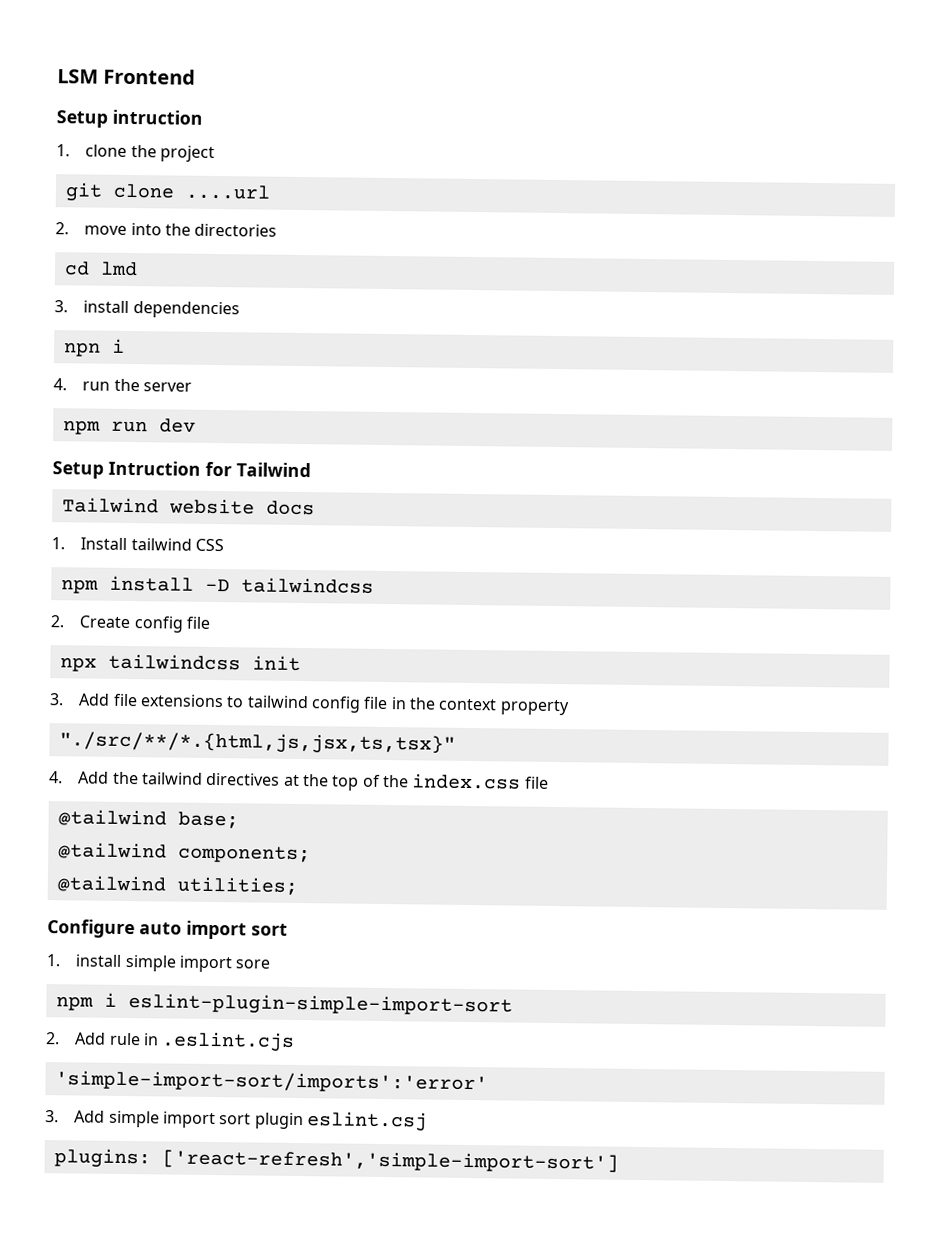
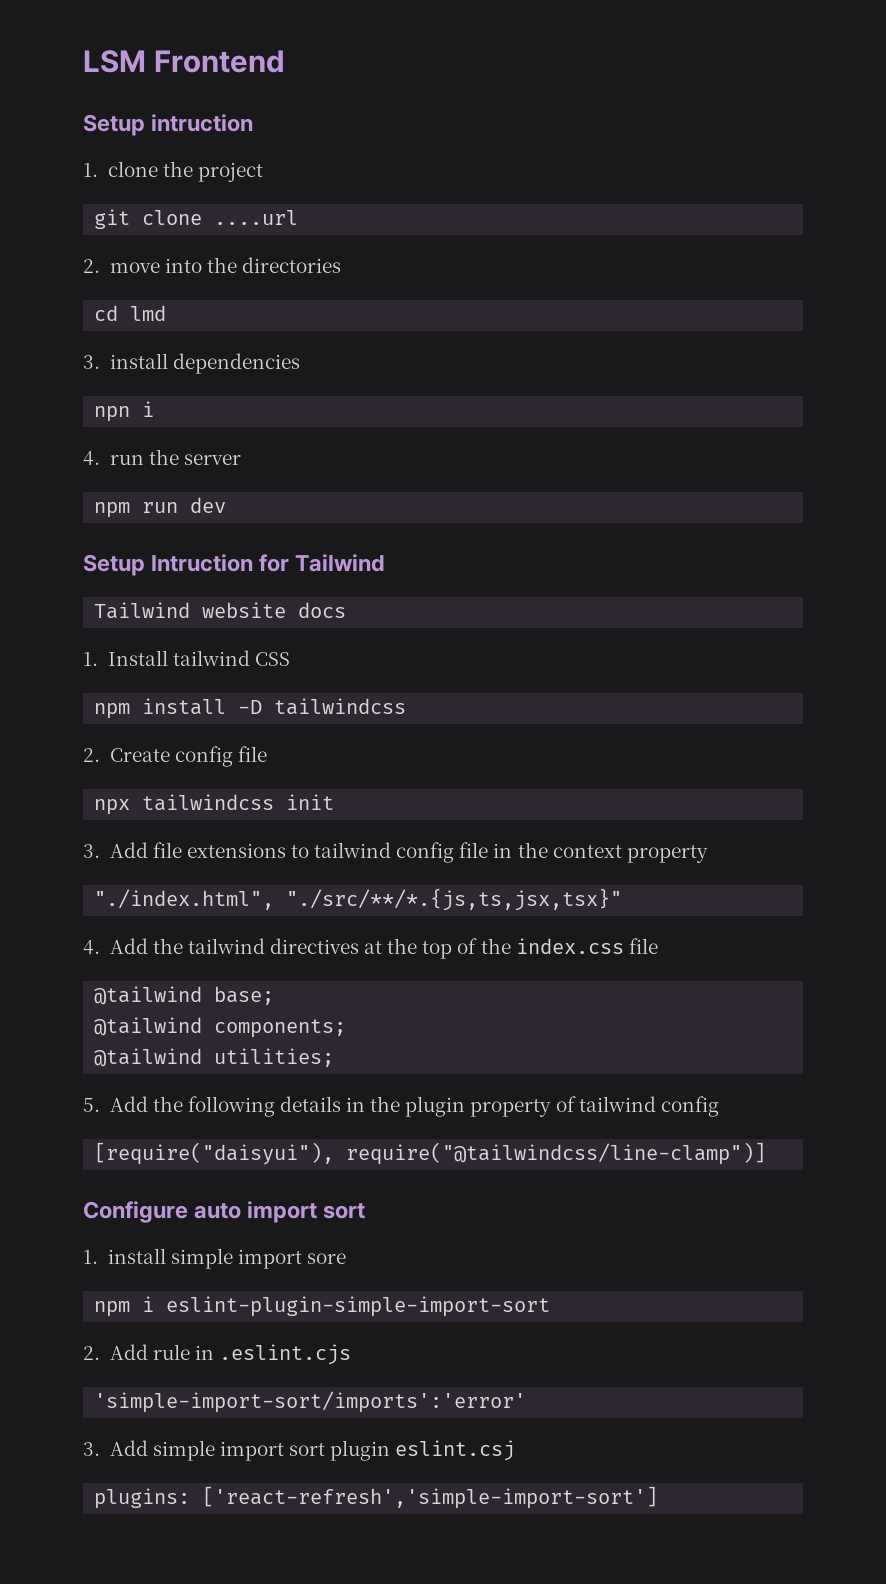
[58,731,456,755] "./src/**/*.{html,js,jsx,ts,tsx}" -> [94,888,623,911] "./index.html", "./src/**/*.{js,ts,jsx,tsx}"
(298, 885) none -> [83,1096,719,1117] [94,1142,767,1165] // 5. Add the following details in the plugin property of tailwind config // [require("daisyui"), require("@tailwindcss/line-clamp")]

